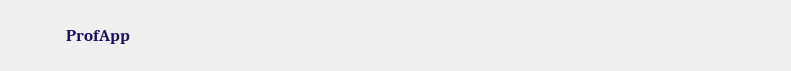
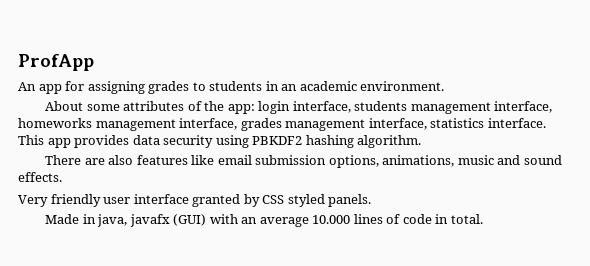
(130, 37) none -> [18,81,445,94] [45,101,553,114] [18,118,546,131] [18,135,422,148] [45,155,562,168] [18,172,62,182] [18,194,372,207] [45,214,483,227] // An app for assigning grades to students in an academic environment. // About some attributes of the app: login interface, students management interface, homeworks management interface, grades management interface, statistics interface. This app provides data security using PBKDF2 hashing algorithm. // There are also features like email submission options, animations, music and sound effects. // Very friendly user interface granted by CSS styled panels. // Made in java, javafx (GUI) with an average 10.000 lines of code in total.

